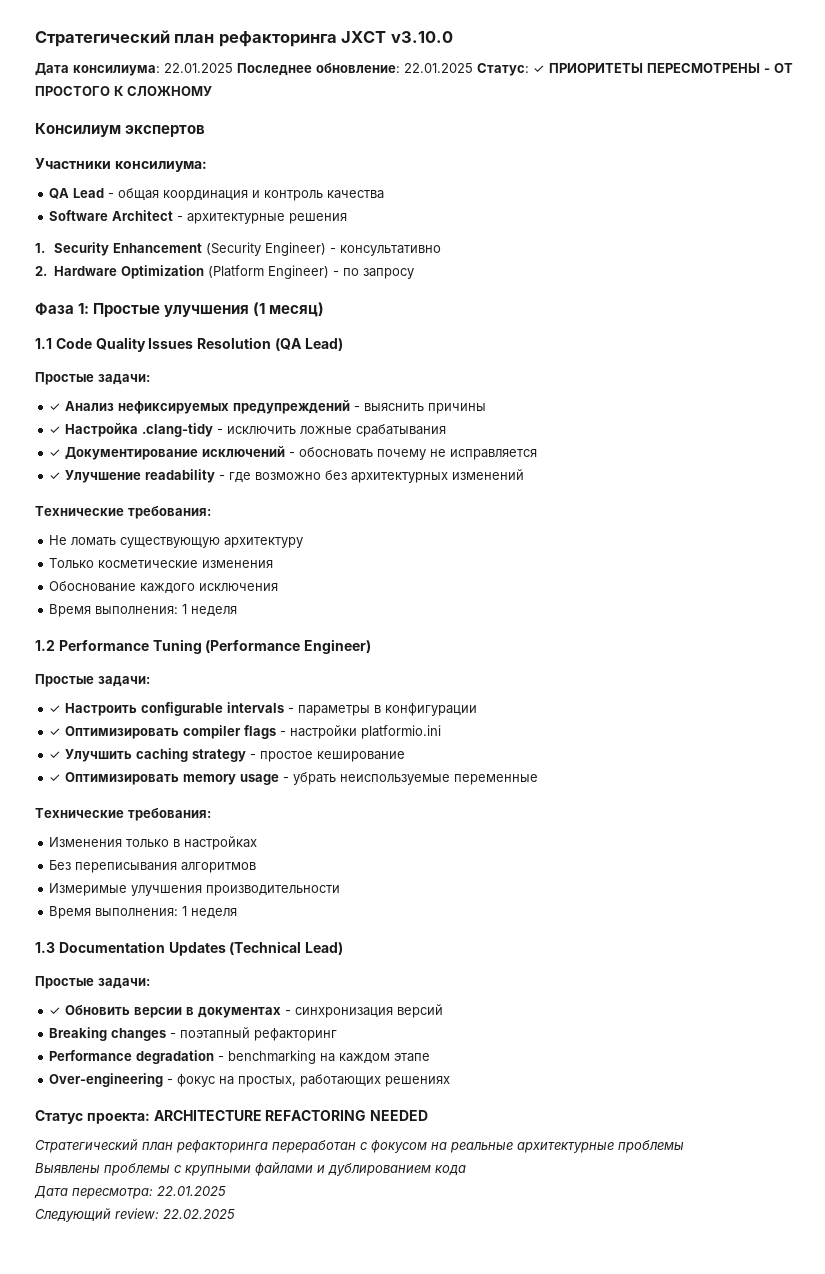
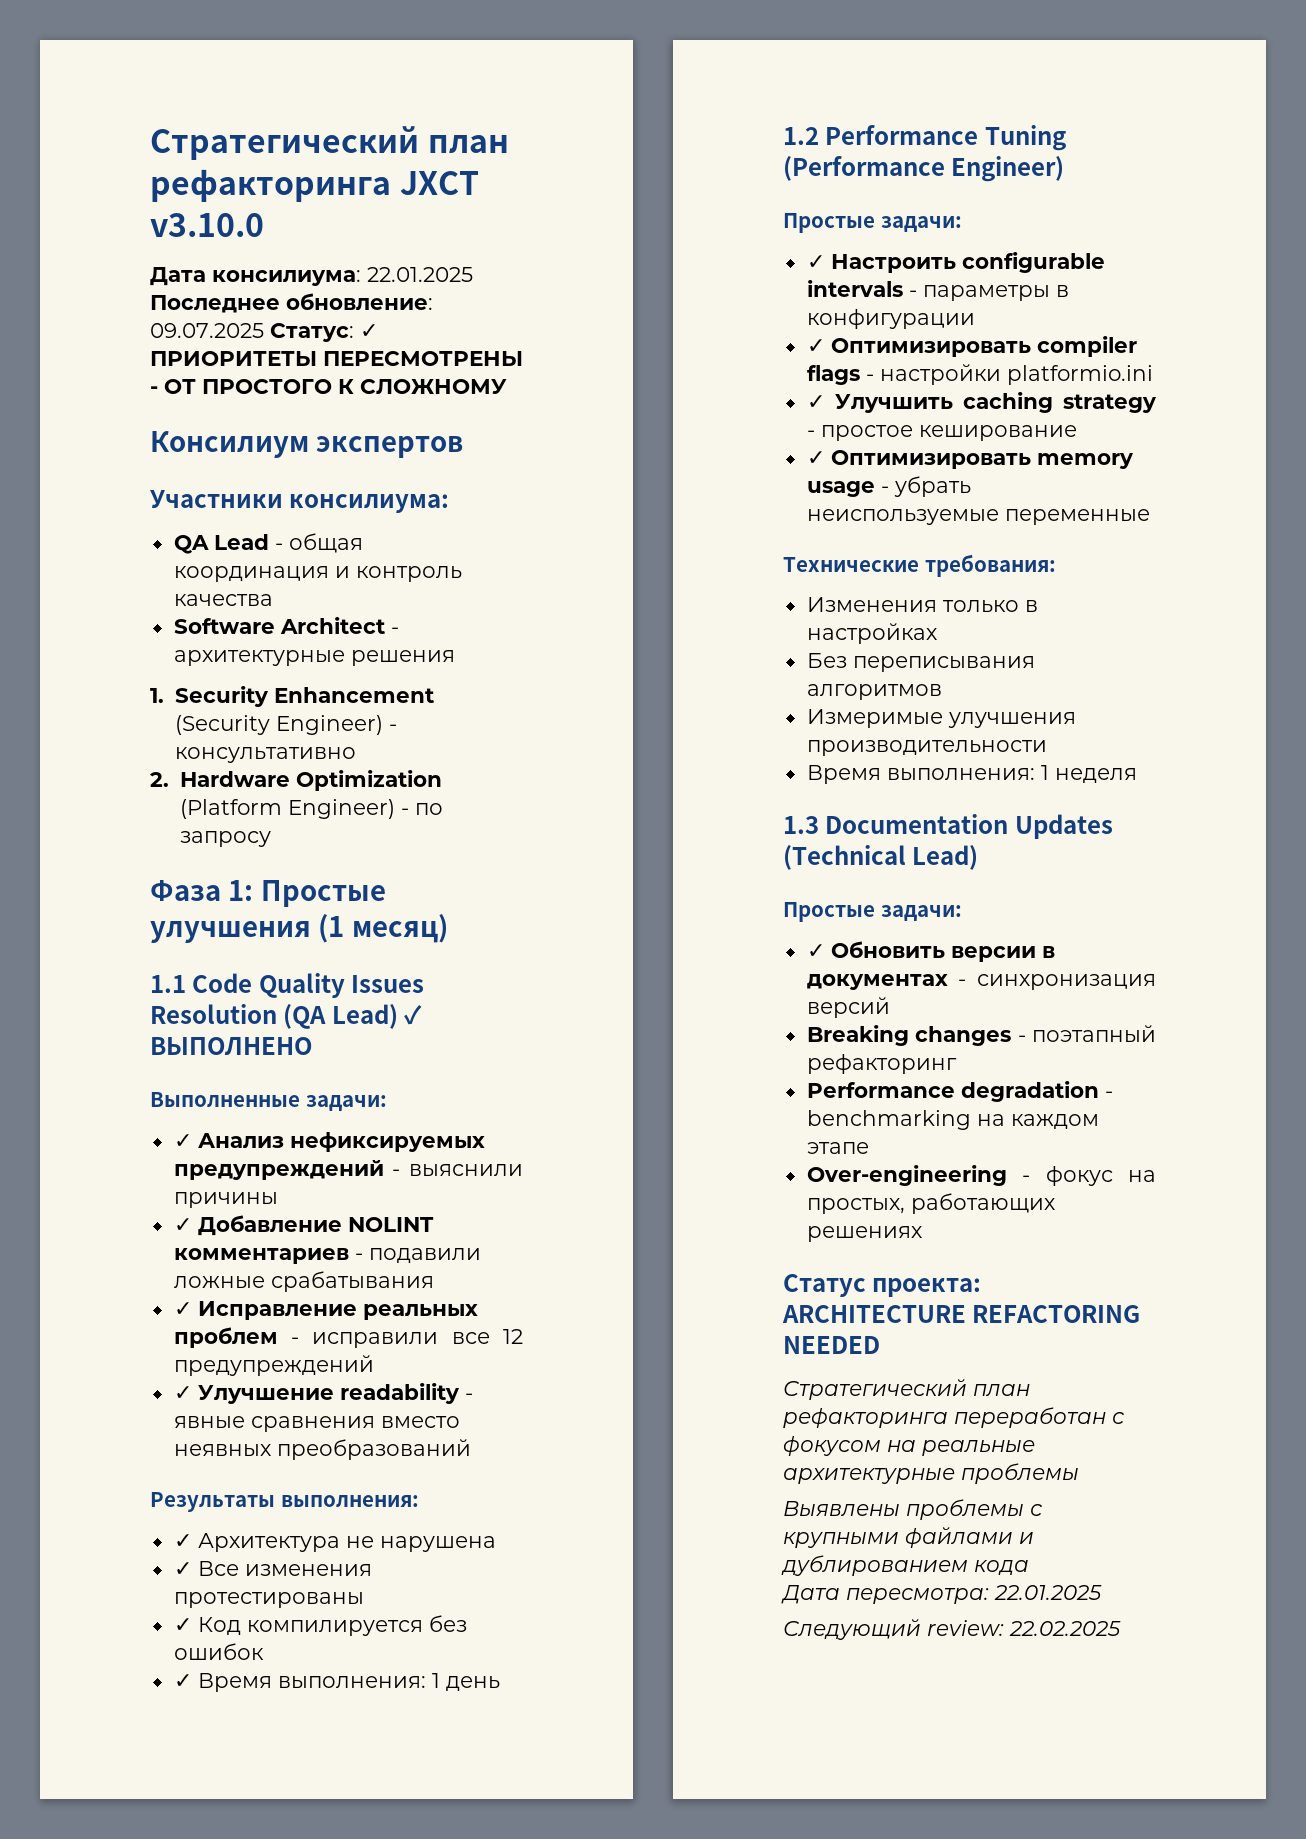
[404,63,473,73] 22.01.2025 -> [150,323,264,338] 09.07.2025
[35,372,94,385] // Простые -> [404,1005,423,1025] [150,1037,312,1055] [150,1092,300,1107] ✓ ВЫПОЛНЕНО // Выполненные
[364,403,425,411] выяснить -> [409,1164,523,1177] выяснили
[65,423,447,437] [49,446,538,460] [49,469,525,483] [35,506,211,519] [49,535,304,548] [49,558,274,568] [49,581,279,594] [49,604,238,617] Настройка .clang-tidy - исключить ложные срабатывания // ✓ Документирование исключений - обосновать почему не исправляется // ✓ Улучшение readability - где возможно без архитектурных изменений // Технические требования: // Не ломать существующую архитектуру // Только косметические изменения // Обоснование каждого исключения // Время выполнения: 1 неделя -> [197,1215,434,1236] [173,1248,481,1264] [173,1271,434,1292] [173,1301,478,1320] [173,1327,523,1348] [173,1355,374,1376] [173,1383,473,1404] [173,1416,460,1432] [173,1439,471,1460] [150,1492,419,1512] [173,1533,496,1552] [173,1561,372,1576] [173,1592,364,1608] [173,1615,467,1636] [173,1643,264,1660] [173,1673,500,1692] Добавление NOLINT комментариев - подавили ложные срабатывания // ✓ Исправление реальных проблем - исправили все 12 предупреждений // ✓ Улучшение readability - явные сравнения вместо неявных преобразований // Результаты выполнения: // ✓ Архитектура не нарушена // ✓ Все изменения протестированы // ✓ Код компилируется без ошибок // ✓ Время выполнения: 1 день

